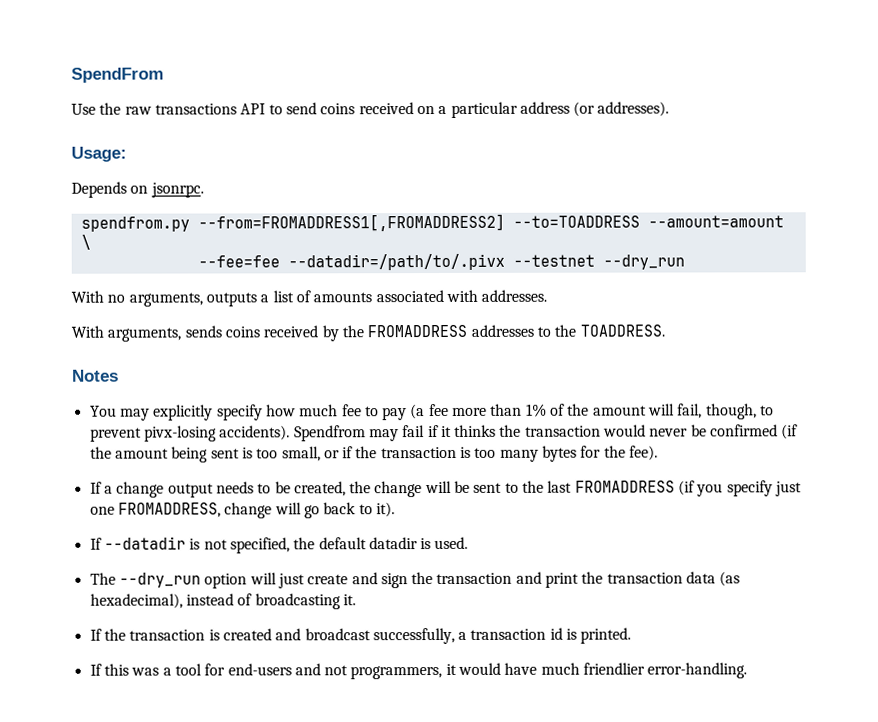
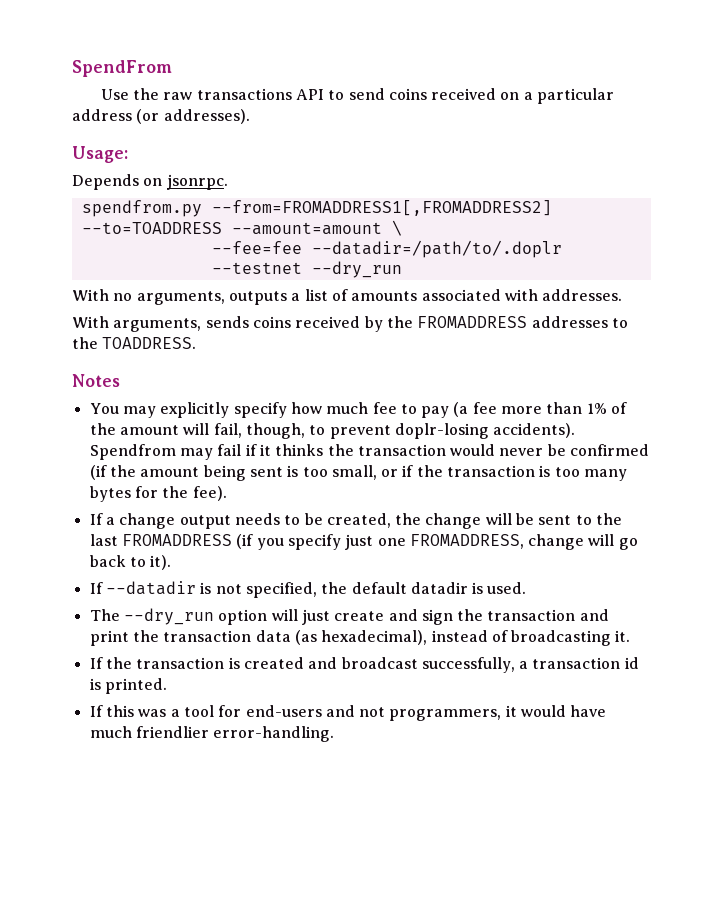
[287,253,505,271] --datadir=/path/to/.pivx -> [311,240,562,258] --datadir=/path/to/.doplr
[143,425,217,442] pivx-losing -> [394,423,489,439] doplr-losing

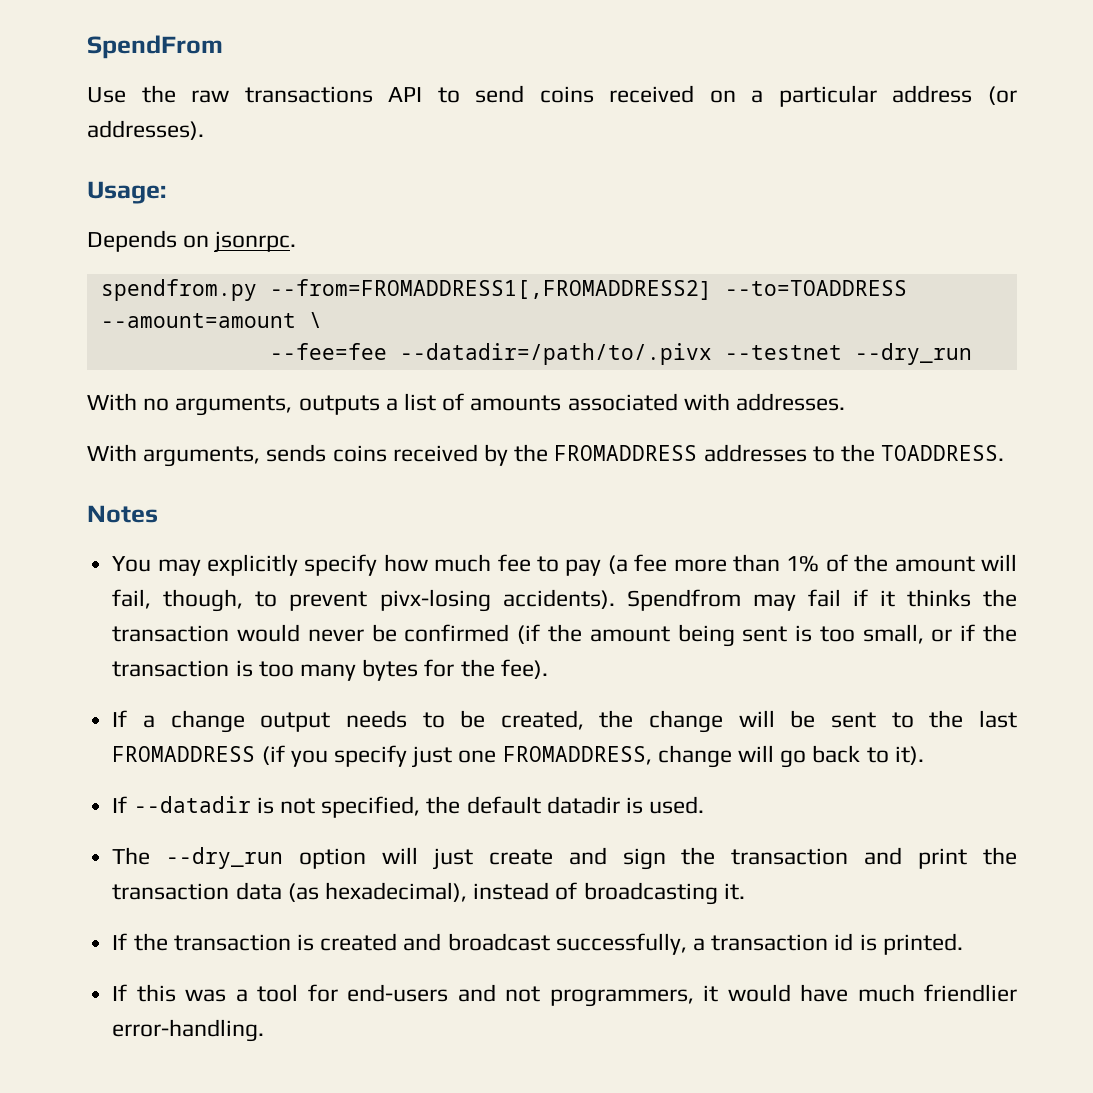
[311,240,562,258] --datadir=/path/to/.doplr -> [399,343,712,365] --datadir=/path/to/.pivx
[394,423,489,439] doplr-losing -> [379,589,491,612] pivx-losing

